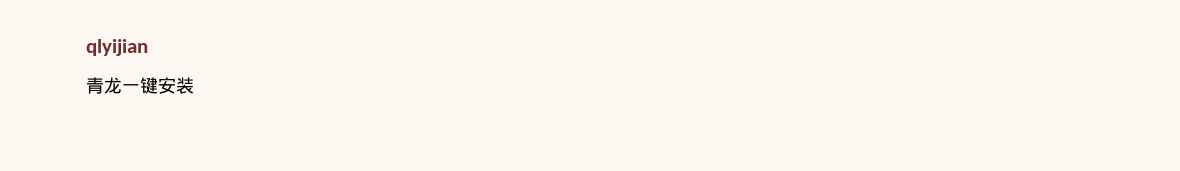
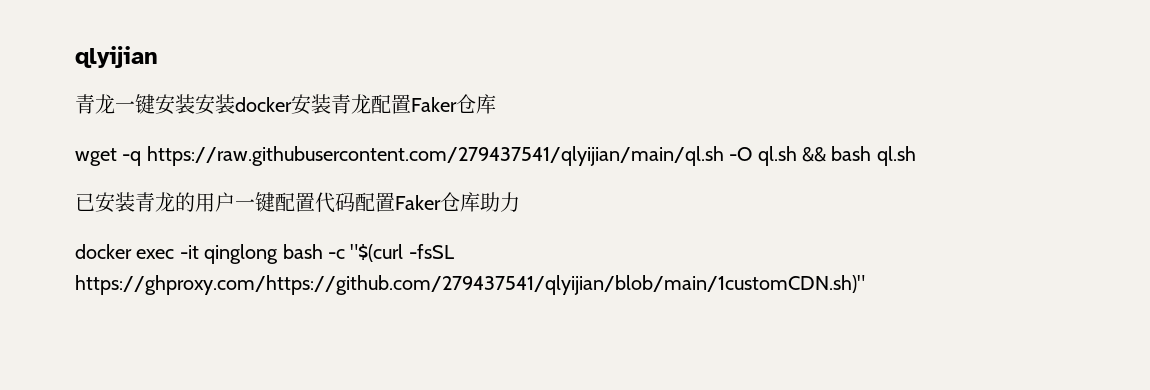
(194, 85) none -> [195,94,496,115] [75,146,916,166] [75,192,520,213] [75,244,454,264] [75,275,865,295] 安装docker安装青龙配置Faker仓库 // wget -q https://raw.githubusercontent.com/279437541/qlyijian/main/ql.sh -O ql.sh && bash ql.sh // 已安装青龙的用户一键配置代码配置Faker仓库助力 // docker exec -it qinglong bash -c "$(curl -fsSL https://ghproxy.com/https://github.com/279437541/qlyijian/blob/main/1customCDN.sh)"

